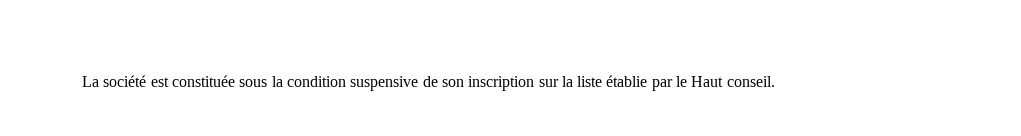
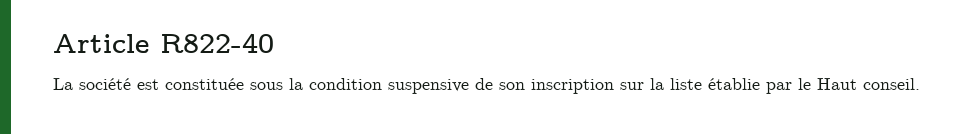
(82, 81) none -> [53,33,274,53] Article R822-40 //

